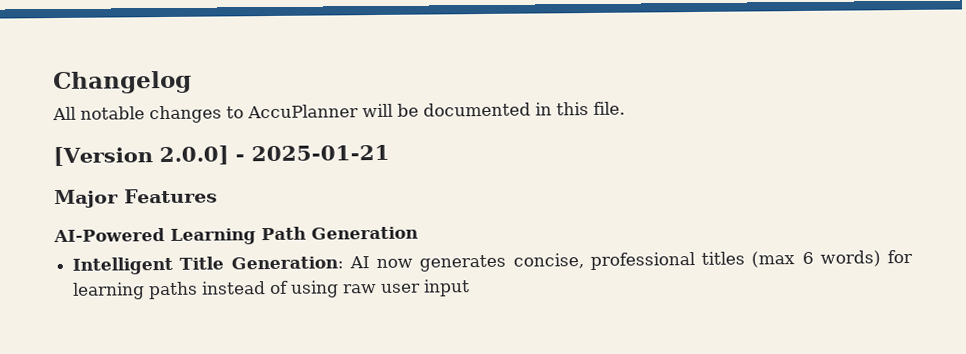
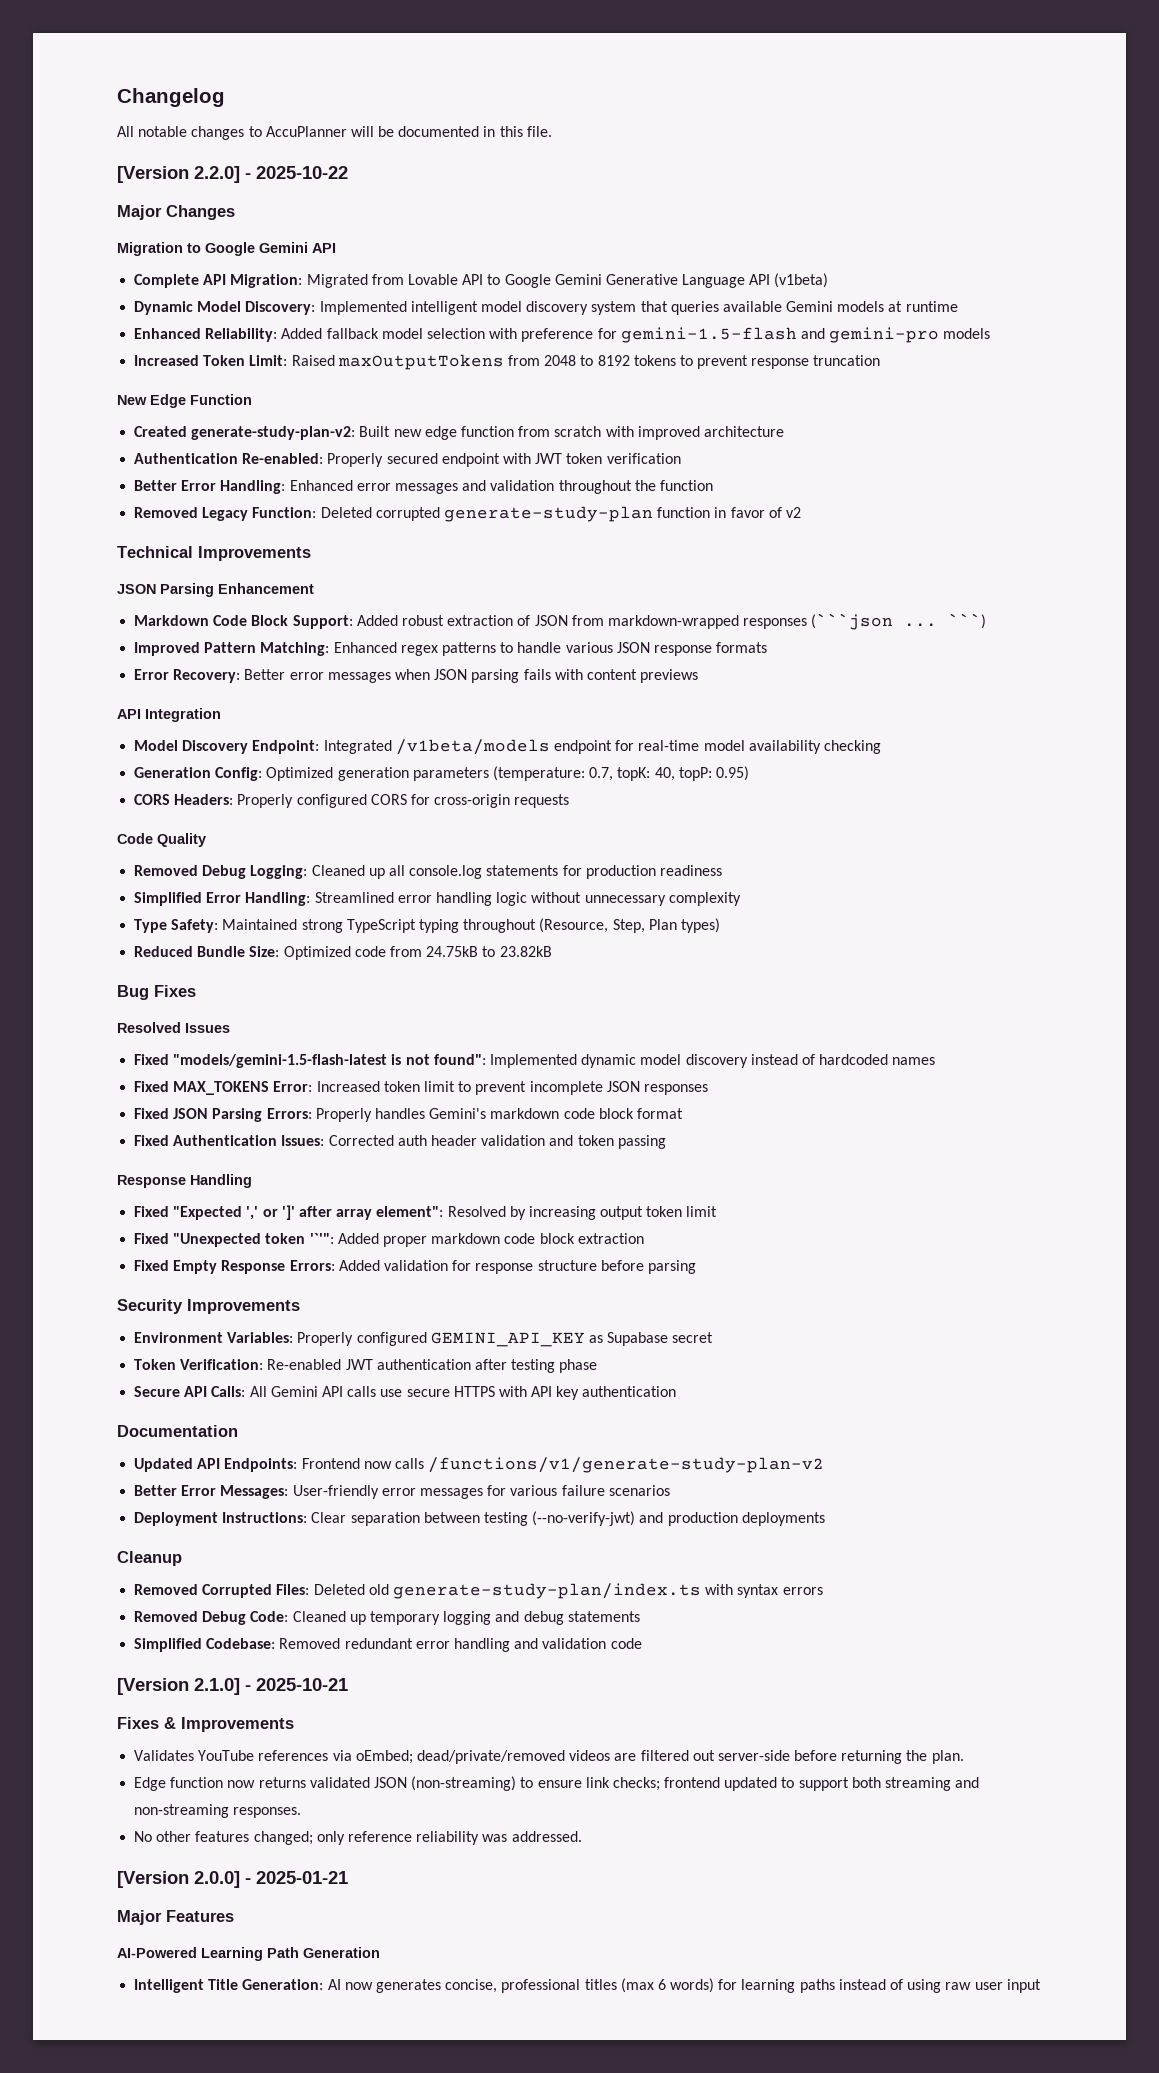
(625, 108) none -> [117,166,348,183] [117,205,235,220] [117,242,336,256] [134,273,829,288] [134,301,958,315] [134,327,991,343] [134,354,881,370] [117,394,252,408] [134,426,784,440] [134,453,681,467] [134,480,713,494] [134,506,801,522] [117,546,311,561] [117,583,314,597] [134,613,987,630] [134,642,768,656] [134,669,699,683] [117,708,221,722] [134,739,881,755] [134,766,749,781] [134,794,570,808] [117,833,206,847] [134,865,722,879] [134,892,741,906] [134,918,720,933] [134,946,552,960] [117,985,196,1000] [117,1022,230,1033] [134,1054,936,1068] [134,1081,708,1095] [134,1108,683,1122] [134,1135,666,1149] [117,1174,252,1188] [134,1205,718,1220] [134,1233,644,1247] [134,1260,696,1274] [117,1299,300,1314] [134,1332,714,1347] [134,1359,598,1373] [134,1386,677,1400] [117,1425,238,1437] [134,1457,825,1473] [134,1485,670,1499] [134,1511,825,1526] [117,1551,182,1566] [134,1583,823,1599] [134,1611,640,1625] [134,1638,642,1652] [117,1678,348,1695] [117,1717,294,1732] [134,1750,964,1764] [134,1776,980,1791] [134,1804,302,1818] [134,1831,582,1845] // [Version 2.2.0] - 2025-10-22 // Major Changes // Migration to Google Gemini API // Complete API Migration: Migrated from Lovable API to Google Gemini Generative Language API (v1beta) // Dynamic Model Discovery: Implemented intelligent model discovery system that queries available Gemini models at runtime // Enhanced Reliability: Added fallback model selection with preference for gemini-1.5-flash and gemini-pro models // Increased Token Limit: Raised maxOutputTokens from 2048 to 8192 tokens to prevent response truncation // New Edge Function // Created generate-study-plan-v2: Built new edge function from scratch with improved architecture // Authentication Re-enabled: Properly secured endpoint with JWT token verification // Better Error Handling: Enhanced error messages and validation throughout the function // Removed Legacy Function: Deleted corrupted generate-study-plan function in favor of v2 // Technical Improvements // JSON Parsing Enhancement // Markdown Code Block Support: Added robust extraction of JSON from markdown-wrapped responses (```json ... ```) // Improved Pattern Matching: Enhanced regex patterns to handle various JSON response formats // Error Recovery: Better error messages when JSON parsing fails with content previews // API Integration // Model Discovery Endpoint: Integrated /v1beta/models endpoint for real-time model availability checking // Generation Config: Optimized generation parameters (temperature: 0.7, topK: 40, topP: 0.95) // CORS Headers: Properly configured CORS for cross-origin requests // Code Quality // Removed Debug Logging: Cleaned up all console.log statements for production readiness // Simplified Error Handling: Streamlined error handling logic without unnecessary complexity // Type Safety: Maintained strong TypeScript typing throughout (Resource, Step, Plan types) // Reduced Bundle Size: Optimized code from 24.75kB to 23.82kB // Bug Fixes // Resolved Issues // Fixed "models/gemini-1.5-flash-latest is not found": Implemented dynamic model discovery instead of hardcoded names // Fixed MAX_TOKENS Error: Increased token limit to prevent incomplete JSON responses // Fixed JSON Parsing Errors: Properly handles Gemini's markdown code block format // Fixed Authentication Issues: Corrected auth header validation and token passing // Response Handling // Fixed "Expected ',' or ']' after array element": Resolved by increasing output token limit // Fixed "Unexpected token '`'": Added proper markdown code block extraction // Fixed Empty Response Errors: Added validation for response structure before parsing // Security Improvements // Environment Variables: Properly configured GEMINI_API_KEY as Supabase secret // Token Verification: Re-enabled JWT authentication after testing phase // Secure API Calls: All Gemini API calls use secure HTTPS with API key authentication // Documentation // Updated API Endpoints: Frontend now calls /functions/v1/generate-study-plan-v2 // Better Error Messages: User-friendly error messages for various failure scenarios // Deployment Instructions: Clear separation between testing (--no-verify-jwt) and production deployments // Cleanup // Removed Corrupted Files: Deleted old generate-study-plan/index.ts with syntax errors // Removed Debug Code: Cleaned up temporary logging and debug statements // Simplified Codebase: Removed redundant error handling and validation code // [Version 2.1.0] - 2025-10-21 // Fixes & Improvements // Validates YouTube references via oEmbed; dead/private/removed videos are filtered out server-side before returning the plan. // Edge function now returns validated JSON (non-streaming) to ensure link checks; frontend updated to support both streaming and non‑streaming responses. // No other features changed; only reference reliability was addressed.

